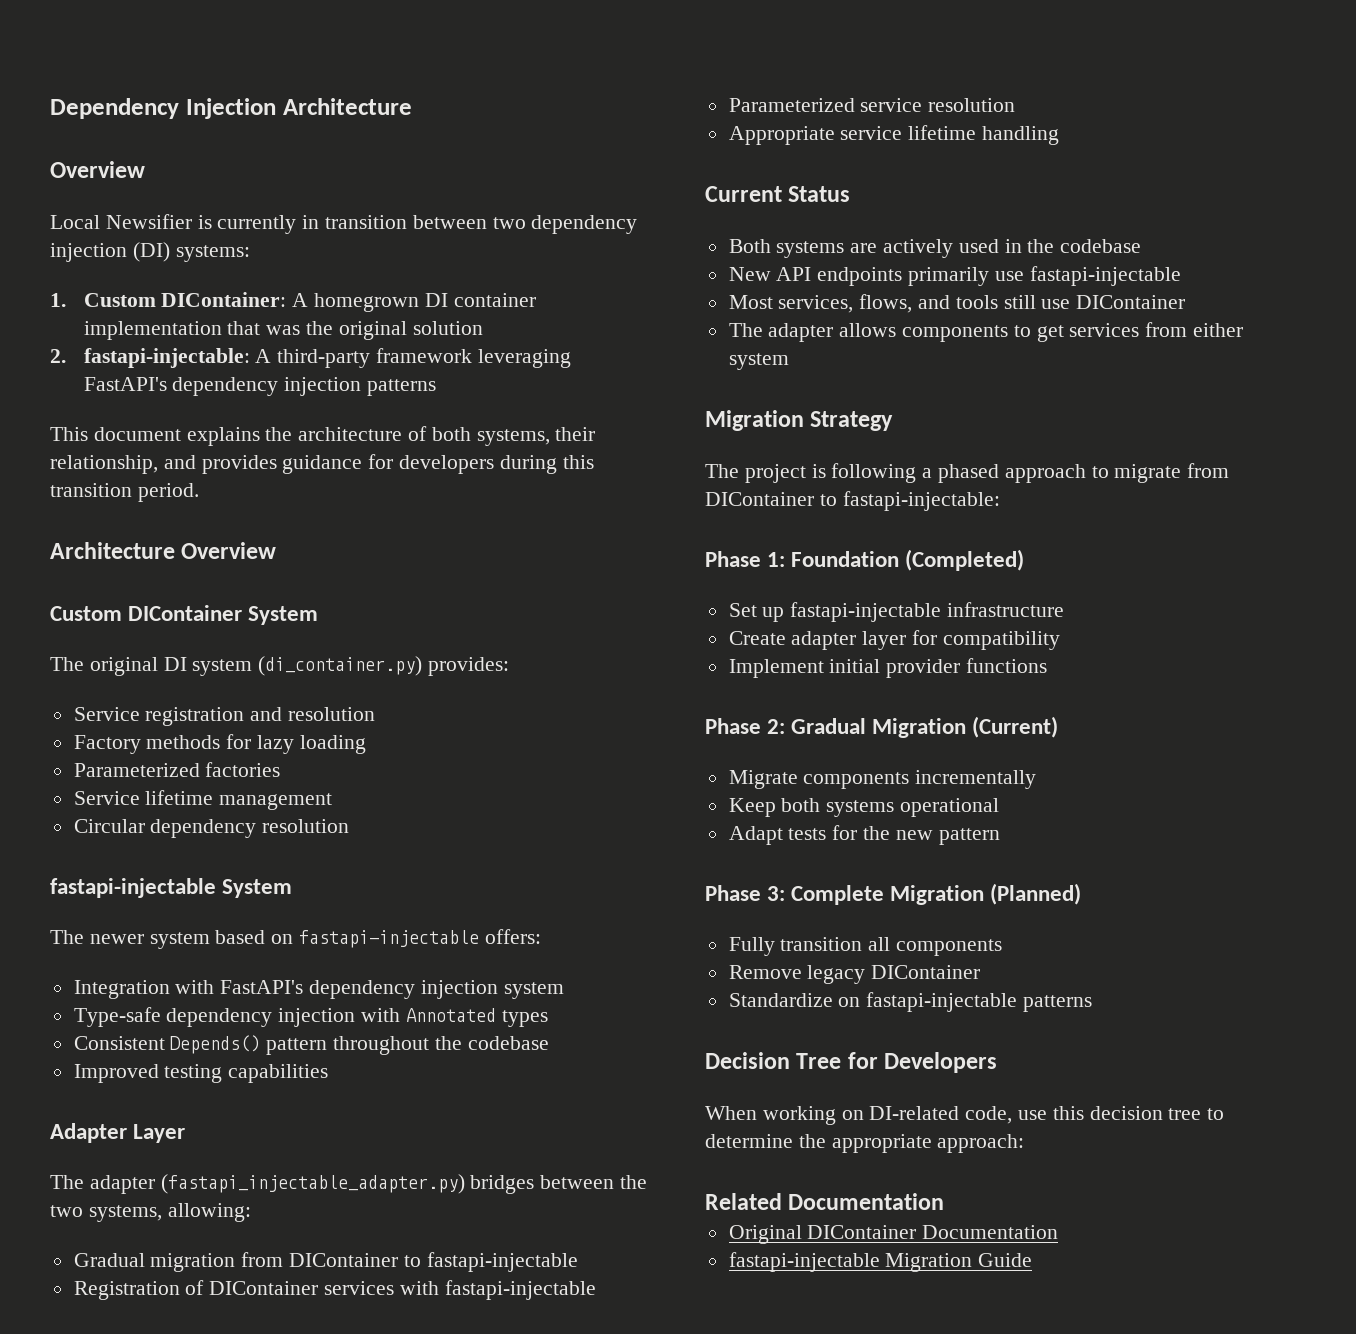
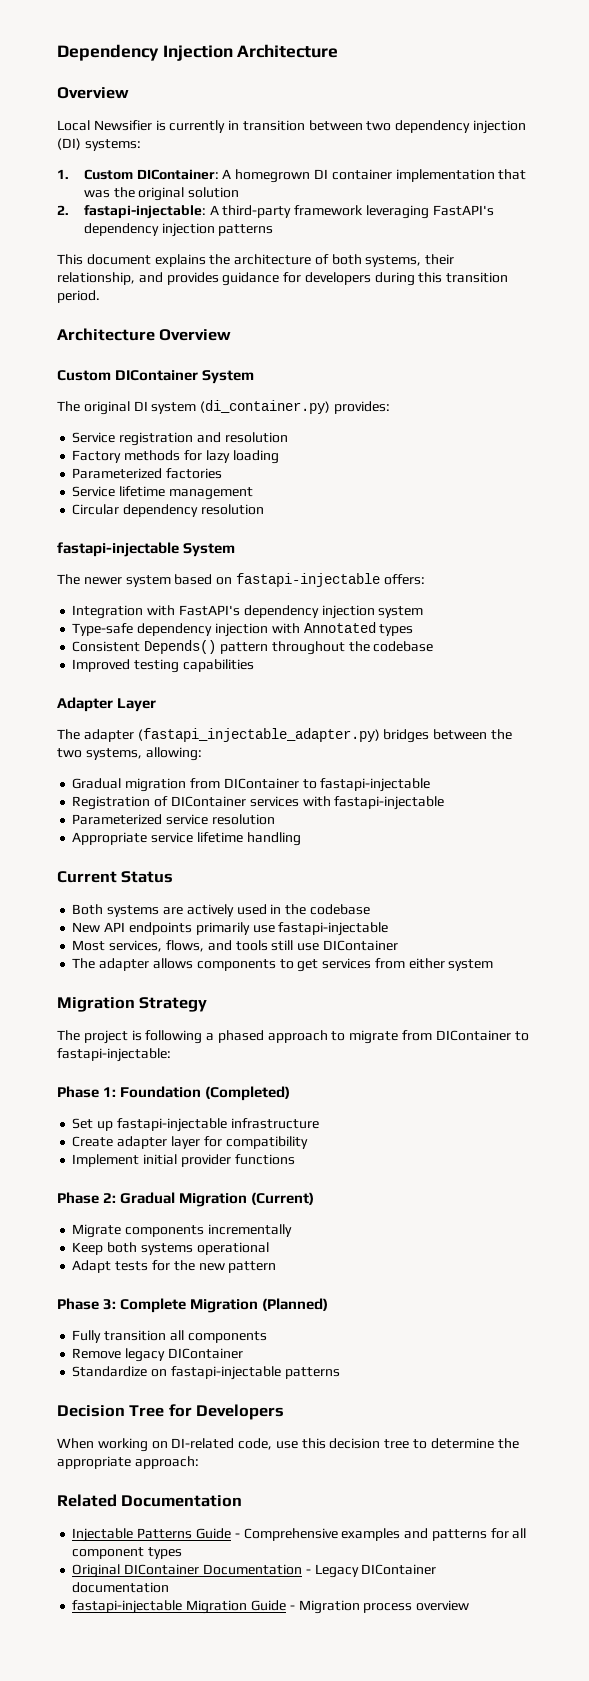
(945, 1201) none -> [72,1528,527,1542] [72,1547,183,1559] // Injectable Patterns Guide - Comprehensive examples and patterns for all component types
(1059, 1232) none -> [305,1564,437,1578] [72,1582,170,1593] - Legacy DIContainer documentation
(1033, 1260) none -> [289,1600,470,1614] - Migration process overview

